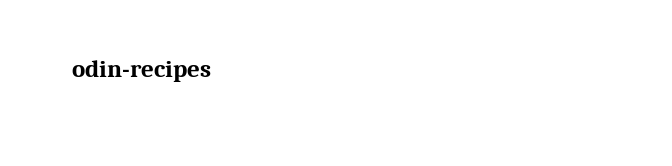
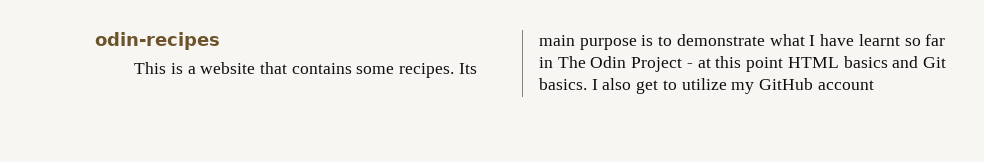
(211, 71) none -> [134,62,477,78] [539,34,946,50] [539,56,946,72] [539,78,874,94] // This is a website that contains some recipes. Its main purpose is to demonstrate what I have learnt so far in The Odin Project - at this point HTML basics and Git basics. I also get to utilize my GitHub account

